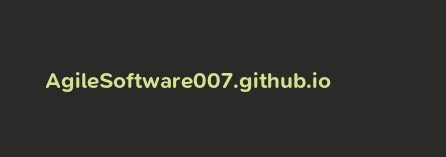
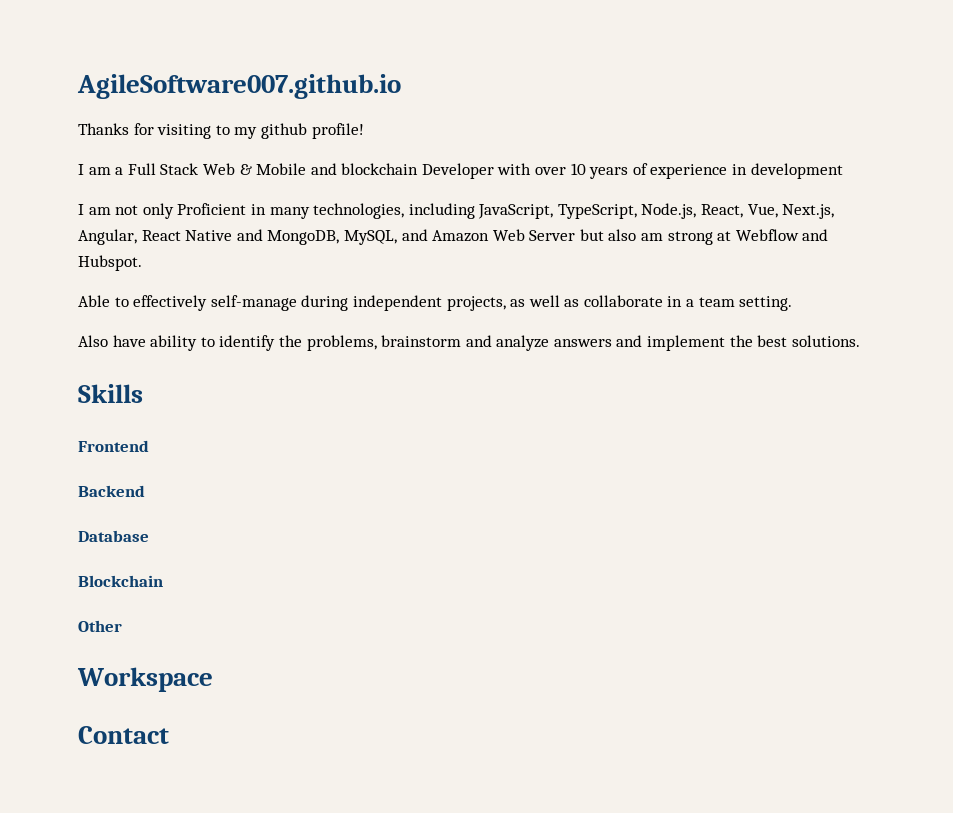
(331, 82) none -> [78,123,364,139] [78,163,843,179] [78,203,835,219] [78,229,829,245] [78,255,142,271] [78,295,793,311] [78,335,860,351] [78,384,143,403] [78,440,149,452] [78,485,145,497] [78,530,149,542] [78,575,163,587] [78,620,122,632] [77,667,213,692] [78,726,169,744] // Thanks for visiting to my github profile! // I am a Full Stack Web & Mobile and blockchain Developer with over 10 years of experience in development // I am not only Proficient in many technologies, including JavaScript, TypeScript, Node.js, React, Vue, Next.js, Angular, React Native and MongoDB, MySQL, and Amazon Web Server but also am strong at Webflow and Hubspot. // Able to effectively self-manage during independent projects, as well as collaborate in a team setting. // Also have ability to identify the problems, brainstorm and analyze answers and implement the best solutions. // Skills // Frontend // Backend // Database // Blockchain // Other // Workspace // Contact

